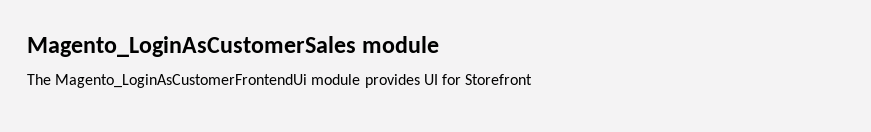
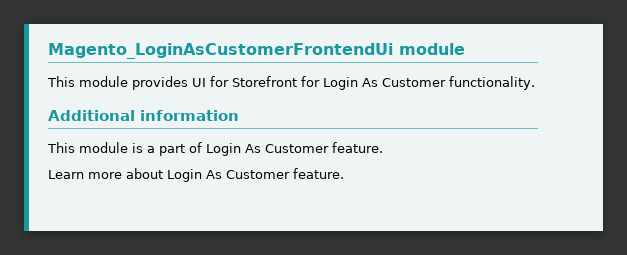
[27,36,356,57] Magento_LoginAsCustomerSales -> [48,43,393,59] Magento_LoginAsCustomerFrontendUi
[27,74,308,88] The Magento_LoginAsCustomerFrontendUi -> [47,76,75,87] This
(533, 79) none -> [301,76,535,90] [48,110,239,121] [47,142,383,156] [48,168,344,182] for Login As Customer functionality. // Additional information // This module is a part of Login As Customer feature. // Learn more about Login As Customer feature.

